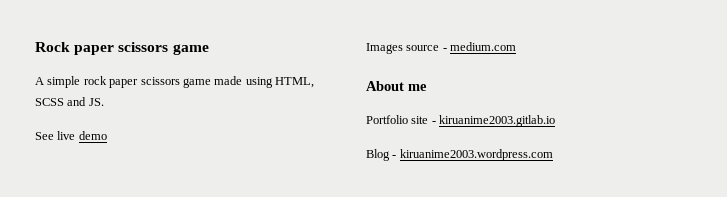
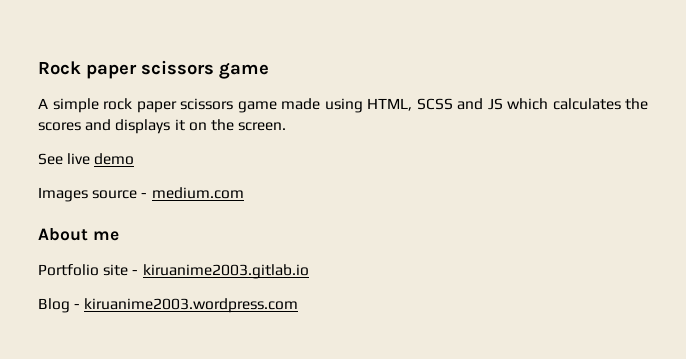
[88,98,104,106] JS. -> [487,98,648,110] [38,119,287,134] JS which calculates the scores and displays it on the screen.

